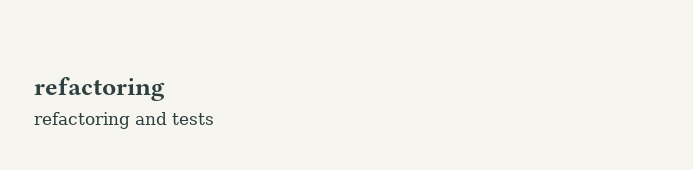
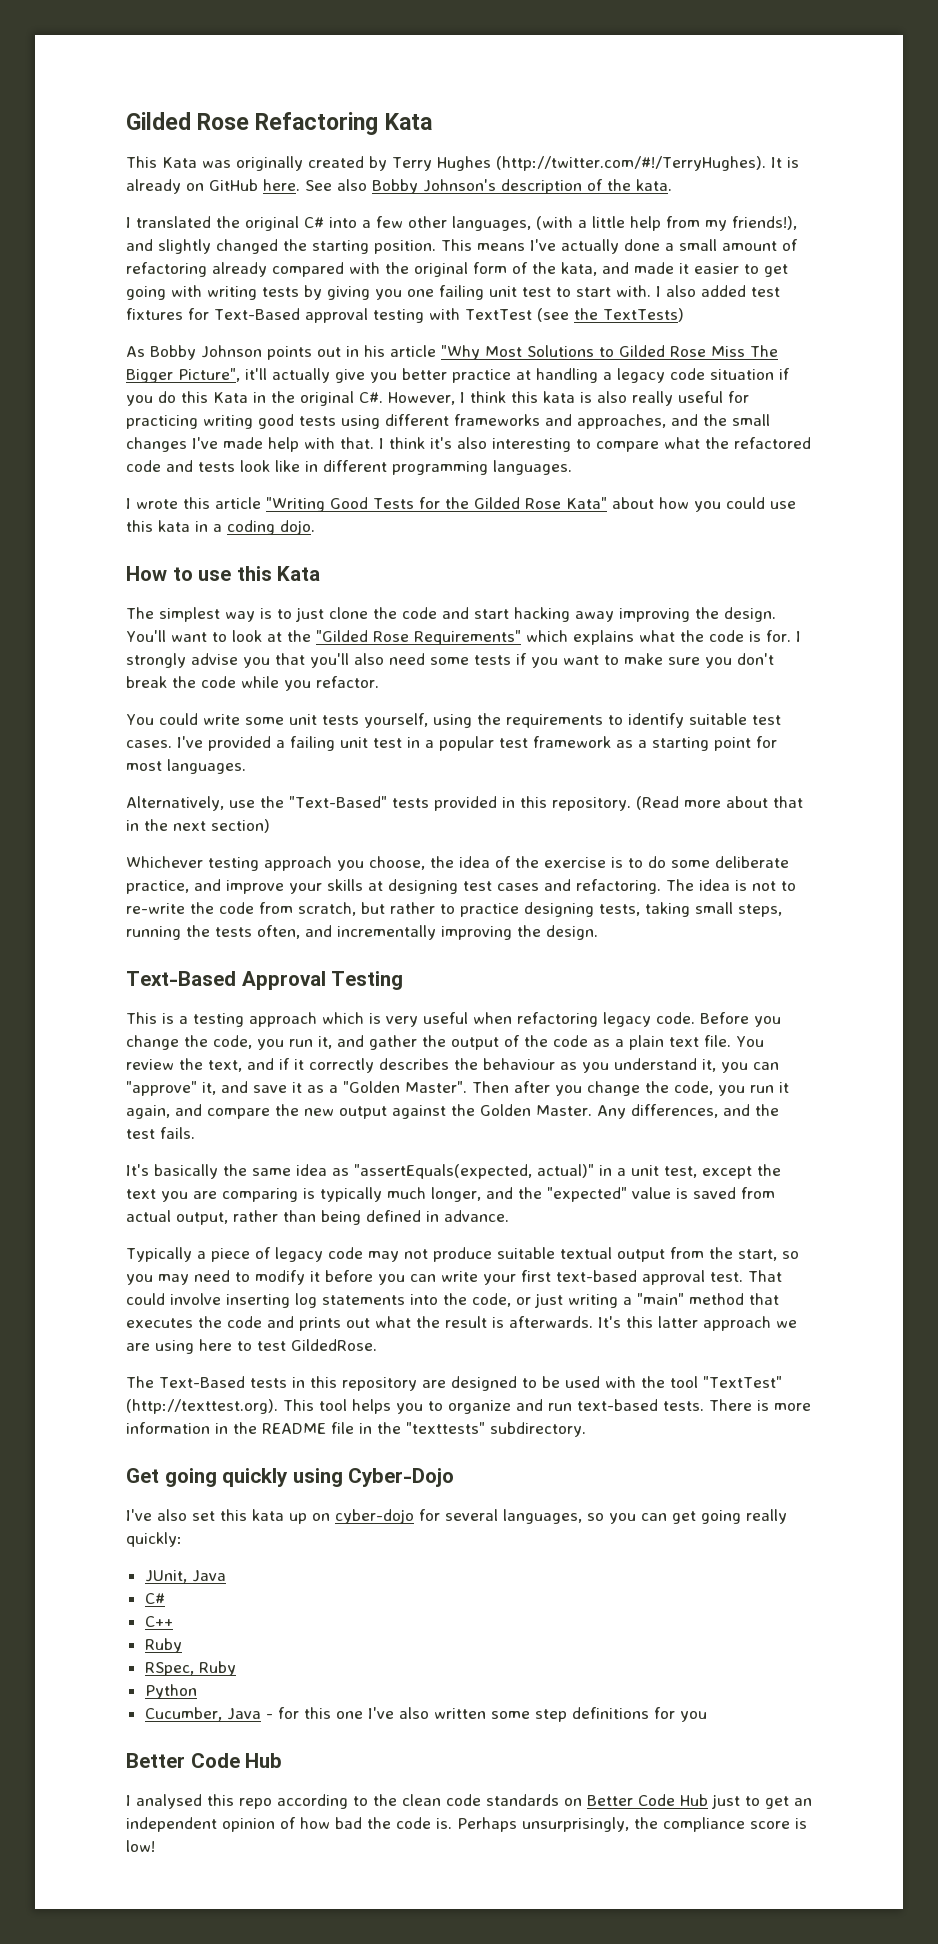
[34,77,165,101] [34,112,214,129] refactoring // refactoring and tests -> [126,112,432,135] [126,156,799,171] [126,179,672,194] [126,216,797,231] [126,239,798,254] [126,262,788,277] [126,285,780,300] [126,308,684,323] [126,345,778,360] [126,368,790,383] [126,391,749,406] [126,414,770,429] [126,437,811,452] [126,460,572,475] [126,497,796,512] [126,520,315,535] [126,566,321,581] [126,607,776,622] [126,630,801,645] [126,653,774,668] [126,676,379,691] [126,713,781,728] [126,736,777,751] [126,759,246,774] [126,796,803,811] [126,819,270,833] [126,856,789,871] [126,879,796,894] [126,902,782,917] [126,925,598,940] [126,971,404,990] [126,1012,781,1027] [126,1035,764,1050] [126,1058,779,1073] [126,1081,789,1096] [126,1104,779,1119] [126,1127,195,1139] [126,1164,781,1179] [126,1187,775,1202] [126,1210,509,1225] [126,1247,799,1262] [126,1270,782,1285] [126,1293,779,1308] [126,1316,797,1331] [126,1339,377,1354] [126,1376,782,1391] [126,1399,811,1414] [126,1422,586,1437] [126,1468,455,1487] [126,1509,787,1524] [126,1532,182,1547] [144,1570,226,1583] [144,1593,165,1604] [144,1616,173,1627] [144,1638,182,1653] [144,1661,236,1676] [144,1684,197,1699] [144,1707,707,1722] [126,1753,283,1768] [126,1794,812,1809] [126,1817,807,1832] [126,1840,155,1852] Gilded Rose Refactoring Kata // This Kata was originally created by Terry Hughes (http://twitter.com/#!/TerryHughes). It is already on GitHub here. See also Bobby Johnson's description of the kata. // I translated the original C# into a few other languages, (with a little help from my friends!), and slightly changed the starting position. This means I've actually done a small amount of refactoring already compared with the original form of the kata, and made it easier to get going with writing tests by giving you one failing unit test to start with. I also added test fixtures for Text-Based approval testing with TextTest (see the TextTests) // As Bobby Johnson points out in his article "Why Most Solutions to Gilded Rose Miss The Bigger Picture", it'll actually give you better practice at handling a legacy code situation if you do this Kata in the original C#. However, I think this kata is also really useful for practicing writing good tests using different frameworks and approaches, and the small changes I've made help with that. I think it's also interesting to compare what the refactored code and tests look like in different programming languages. // I wrote this article "Writing Good Tests for the Gilded Rose Kata" about how you could use this kata in a coding dojo. // How to use this Kata // The simplest way is to just clone the code and start hacking away improving the design. You'll want to look at the "Gilded Rose Requirements" which explains what the code is for. I strongly advise you that you'll also need some tests if you want to make sure you don't break the code while you refactor. // You could write some unit tests yourself, using the requirements to identify suitable test cases. I've provided a failing unit test in a popular test framework as a starting point for most languages. // Alternatively, use the "Text-Based" tests provided in this repository. (Read more about that in the next section) // Whichever testing approach you choose, the idea of the exercise is to do some deliberate practice, and improve your skills at designing test cases and refactoring. The idea is not to re-write the code from scratch, but rather to practice designing tests, taking small steps, running the tests often, and incrementally improving the design. // Text-Based Approval Testing // This is a testing approach which is very useful when refactoring legacy code. Before you change the code, you run it, and gather the output of the code as a plain text file. You review the text, and if it correctly describes the behaviour as you understand it, you can "approve" it, and save it as a "Golden Master". Then after you change the code, you run it again, and compare the new output against the Golden Master. Any differences, and the test fails. // It's basically the same idea as "assertEquals(expected, actual)" in a unit test, except the text you are comparing is typically much longer, and the "expected" value is saved from actual output, rather than being defined in advance. // Typically a piece of legacy code may not produce suitable textual output from the start, so you may need to modify it before you can write your first text-based approval test. That could involve inserting log statements into the code, or just writing a "main" method that executes the code and prints out what the result is afterwards. It's this latter approach we are using here to test GildedRose. // The Text-Based tests in this repository are designed to be used with the tool "TextTest" (http://texttest.org). This tool helps you to organize and run text-based tests. There is more information in the README file in the "texttests" subdirectory. // Get going quickly using Cyber-Dojo // I've also set this kata up on cyber-dojo for several languages, so you can get going really quickly: // JUnit, Java // C# // C++ // Ruby // RSpec, Ruby // Python // Cucumber, Java - for this one I've also written some step definitions for you // Better Code Hub // I analysed this repo according to the clean code standards on Better Code Hub just to get an independent opinion of how bad the code is. Perhaps unsurprisingly, the compliance score is low!

